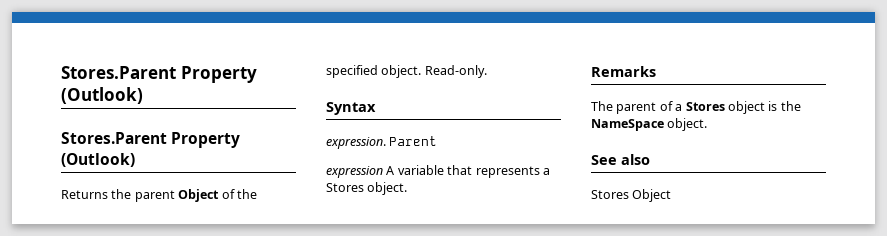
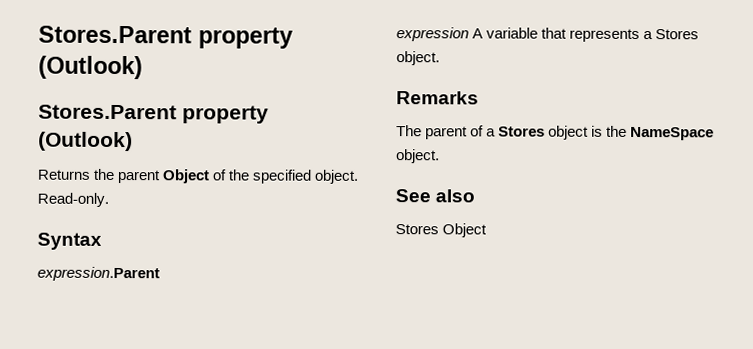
[61,66,257,83] Stores.Parent Property -> [38,25,293,49] Stores.Parent property
[171,132,241,148] Property -> [182,105,269,124] property
[326,136,438,149] expression. Parent -> [37,266,160,282] expression.Parent

